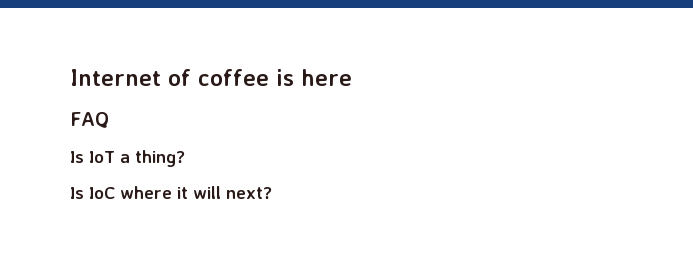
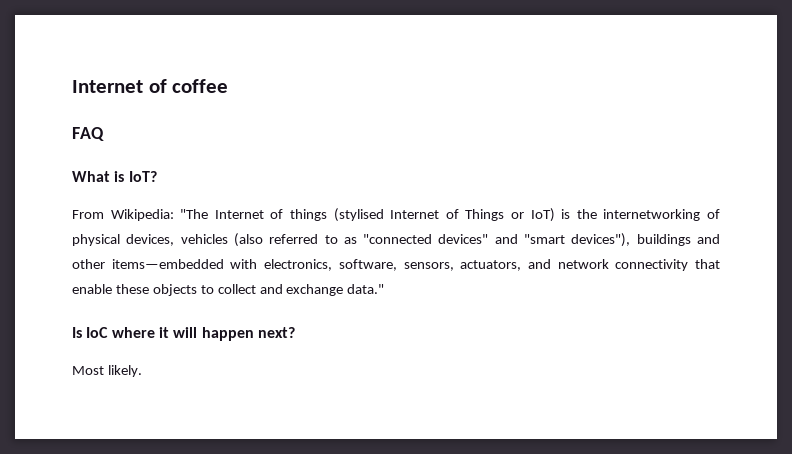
[276,69,352,86] is here -> (229, 86) none
[70,150,185,167] Is IoT a thing? -> [72,171,157,182] [72,208,721,222] [72,233,720,247] [72,259,720,271] [72,284,385,296] What is IoT? // From Wikipedia: "The Internet of things (stylised Internet of Things or IoT) is the internetworking of physical devices, vehicles (also referred to as "connected devices" and "smart devices"), buildings and other items—embedded with electronics, software, sensors, actuators, and network connectivity that enable these objects to collect and exchange data."
(221, 192) none -> [201,327,254,341] happen
(272, 193) none -> [72,365,142,377] // Most likely.

